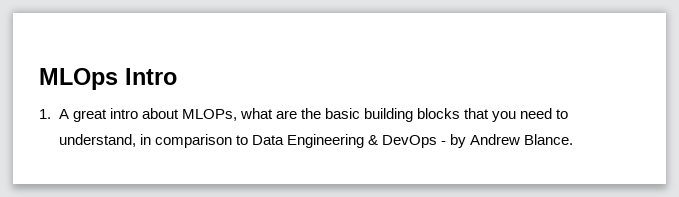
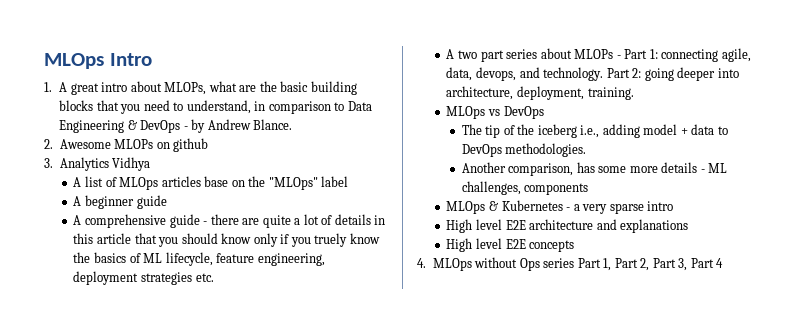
(574, 139) none -> [44,138,209,152] [44,157,151,171] [73,176,349,190] [73,195,167,209] [73,214,386,228] [73,233,380,247] [73,252,325,266] [73,271,214,285] [446,48,751,62] [446,67,739,81] [446,86,634,100] [446,106,544,119] [461,124,728,138] [461,143,587,157] [461,162,728,176] [461,181,589,195] [446,200,674,214] [446,219,689,233] [446,238,575,252] [417,257,724,271] // 2. Awesome MLOPs on github // 3. Analytics Vidhya // A list of MLOps articles base on the "MLOps" label // A beginner guide // A comprehensive guide - there are quite a lot of details in this article that you should know only if you truely know the basics of ML lifecycle, feature engineering, deployment strategies etc. // A two part series about MLOPs - Part 1: connecting agile, data, devops, and technology. Part 2: going deeper into architecture, deployment, training. // MLOps vs DevOps // The tip of the iceberg i.e., adding model + data to DevOps methodologies. // Another comparison, has some more details - ML challenges, components // MLOps & Kubernetes - a very sparse intro // High level E2E architecture and explanations // High level E2E concepts // 4. MLOps without Ops series Part 1, Part 2, Part 3, Part 4

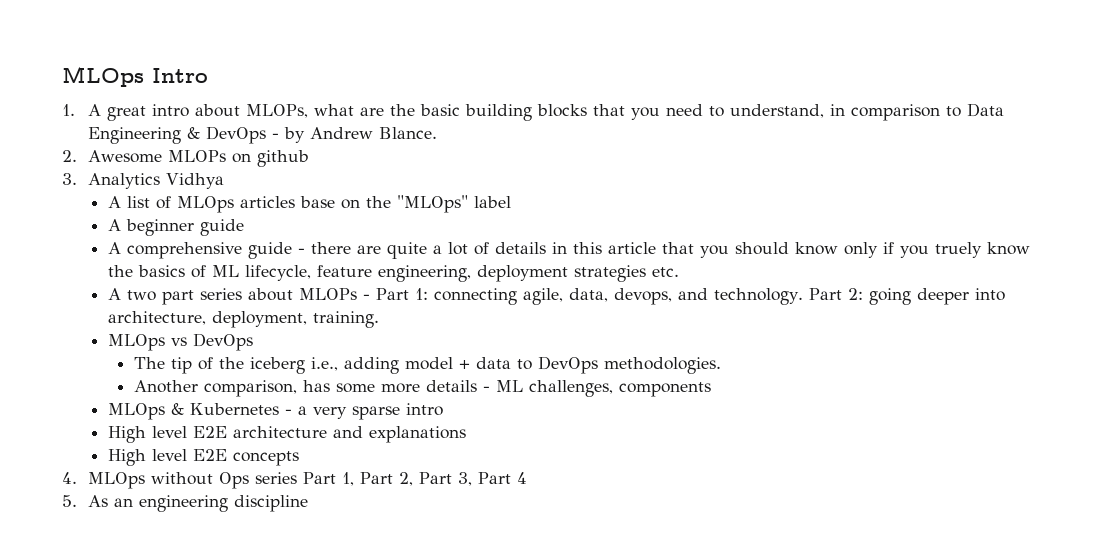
(724, 263) none -> [62,495,309,512] // 5. As an engineering discipline

